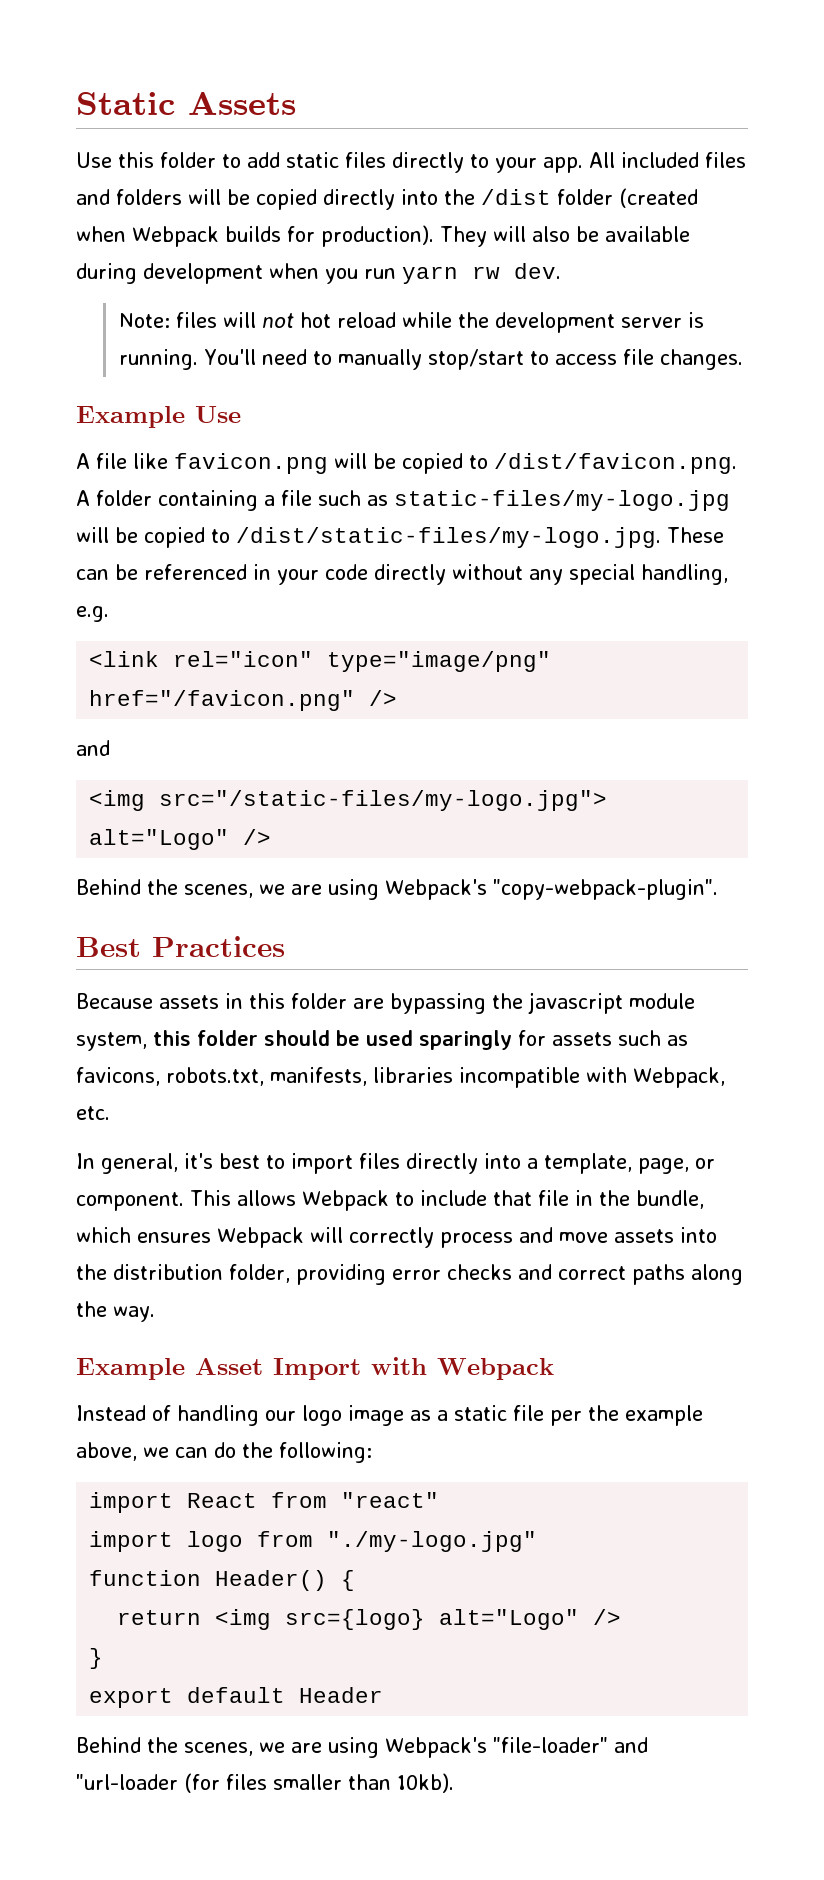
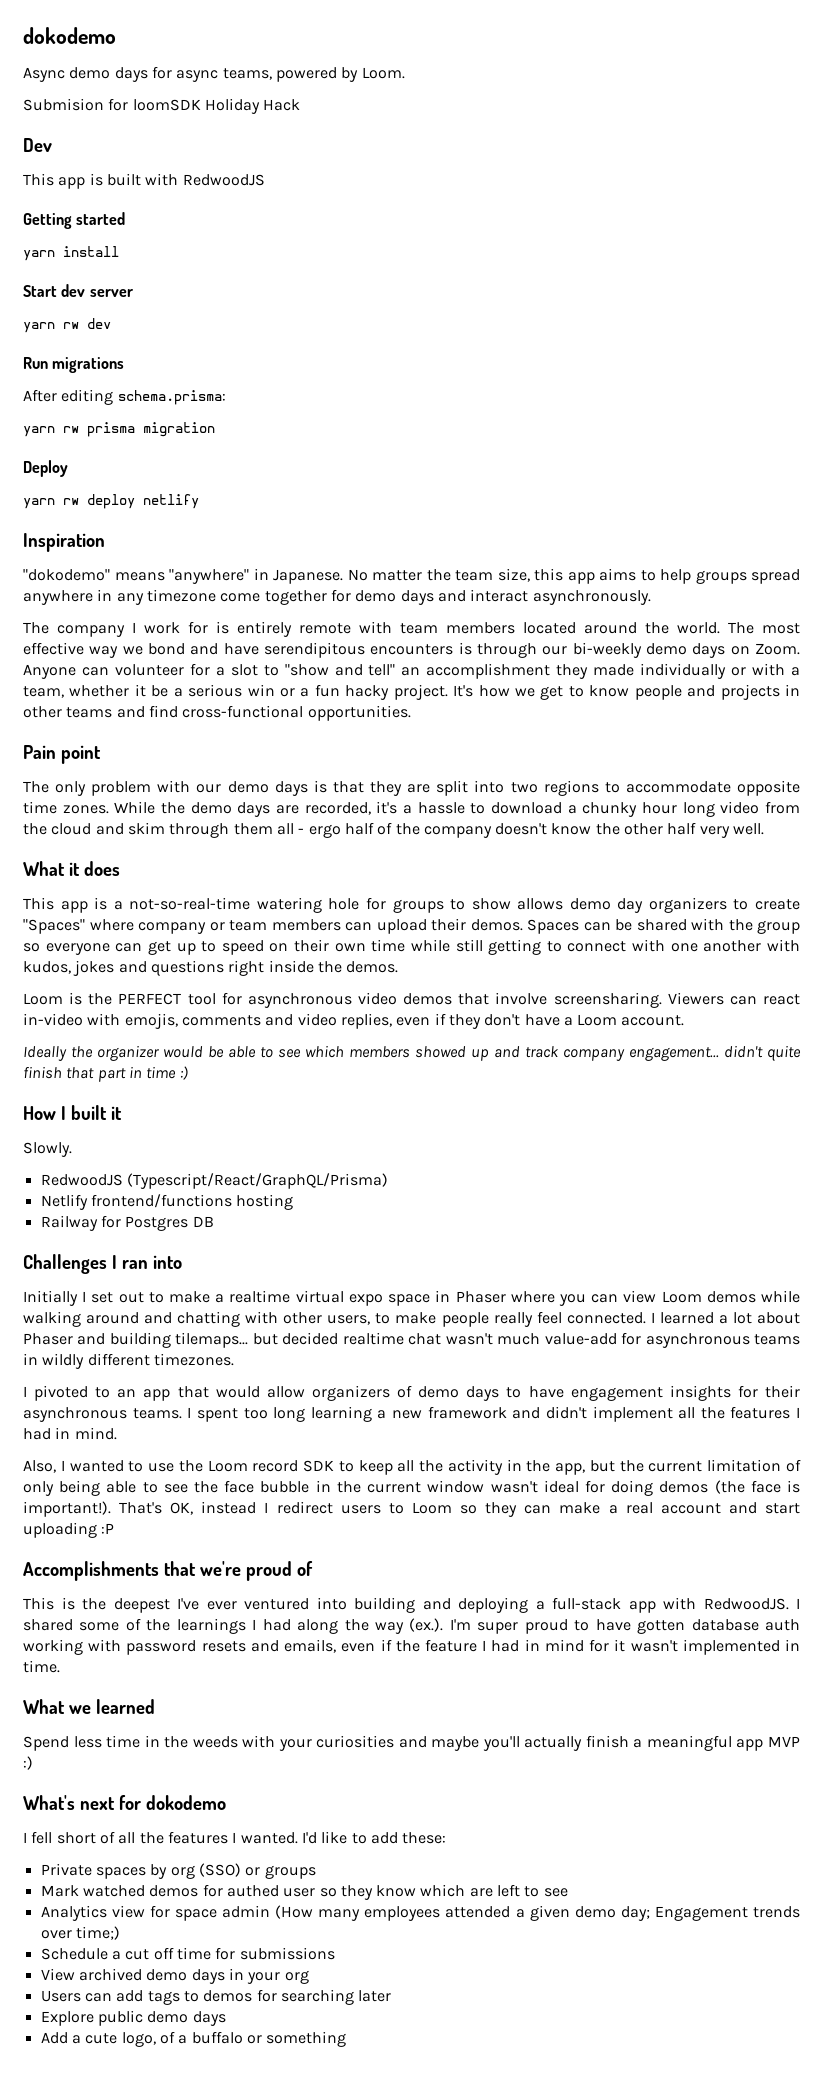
[76,92,296,115] [76,152,746,173] [76,188,698,210] [76,225,690,247] [76,263,561,284] [118,312,704,333] [118,349,743,370] [76,406,241,428] [76,453,737,474] [76,490,730,511] [76,527,724,548] [76,564,728,585] [76,606,109,622] [89,651,552,672] [89,690,398,711] [76,740,110,756] [89,790,608,811] [89,829,272,850] [76,879,718,900] [76,936,285,957] [76,992,695,1014] [76,1030,688,1051] [76,1067,725,1088] [76,1106,110,1120] [76,1153,715,1174] [76,1190,704,1211] [76,1227,717,1248] [76,1264,743,1285] [76,1301,155,1322] [76,1357,554,1380] [76,1405,703,1426] [76,1442,372,1463] [89,1492,440,1513] [89,1531,538,1552] [89,1570,356,1591] [117,1609,622,1630] [89,1648,104,1669] [89,1687,384,1708] [76,1737,648,1758] [76,1773,454,1793] Static Assets // Use this folder to add static files directly to your app. All included files and folders will be copied directly into the /dist folder (created when Webpack builds for production). They will also be available during development when you run yarn rw dev. // Note: files will not hot reload while the development server is running. You'll need to manually stop/start to access file changes. // Example Use // A file like favicon.png will be copied to /dist/favicon.png. A folder containing a file such as static-files/my-logo.jpg will be copied to /dist/static-files/my-logo.jpg. These can be referenced in your code directly without any special handling, e.g. // <link rel="icon" type="image/png" href="/favicon.png" /> // and // <img src="/static-files/my-logo.jpg"> alt="Logo" /> // Behind the scenes, we are using Webpack's "copy-webpack-plugin". // Best Practices // Because assets in this folder are bypassing the javascript module system, this folder should be used sparingly for assets such as favicons, robots.txt, manifests, libraries incompatible with Webpack, etc. // In general, it's best to import files directly into a template, page, or component. This allows Webpack to include that file in the bundle, which ensures Webpack will correctly process and move assets into the distribution folder, providing error checks and correct paths along the way. // Example Asset Import with Webpack // Instead of handling our logo image as a static file per the example above, we can do the following: // import React from "react" // import logo from "./my-logo.jpg" // function Header() { // return <img src={logo} alt="Logo" /> // } // export default Header // Behind the scenes, we are using Webpack's "file-loader" and "url-loader (for files smaller than 10kb). -> [23,27,116,44] [23,66,405,82] [23,98,301,114] [23,138,52,152] [23,173,265,189] [23,212,126,229] [23,246,119,261] [23,284,133,297] [23,318,111,333] [23,357,125,373] [23,389,226,405] [23,422,215,437] [23,460,68,477] [23,494,199,509] [23,533,105,552] [23,568,800,584] [23,589,651,605] [23,621,800,637] [23,642,801,658] [23,663,801,679] [23,684,801,700] [23,705,411,721] [23,745,101,764] [23,780,801,796] [23,801,800,817] [23,822,765,838] [23,861,120,876] [23,897,800,913] [23,918,800,934] [23,939,801,955] [23,960,399,976] [23,992,800,1008] [23,1013,685,1029] [23,1045,801,1061] [23,1066,188,1082] [23,1105,122,1120] [23,1142,72,1157] [40,1173,388,1189] [40,1194,294,1210] [40,1215,214,1231] [23,1254,182,1274] [23,1290,800,1306] [23,1311,800,1327] [23,1332,800,1348] [23,1353,234,1369] [23,1385,801,1401] [23,1406,800,1422] [23,1427,117,1440] [23,1459,802,1475] [23,1480,801,1496] [23,1501,801,1517] [23,1522,115,1538] [23,1561,313,1581] [23,1597,800,1613] [23,1618,801,1634] [23,1639,800,1655] [23,1660,60,1673] [23,1699,155,1714] [23,1735,800,1751] [23,1756,33,1770] [23,1795,226,1810] [23,1831,447,1844] [40,1863,316,1879] [40,1884,568,1900] [40,1905,801,1921] [40,1926,120,1940] [40,1947,335,1960] [40,1968,309,1984] [40,1989,392,2005] [40,2010,226,2026] [40,2031,347,2047] dokodemo // Async demo days for async teams, powered by Loom. // Submision for loomSDK Holiday Hack // Dev // This app is built with RedwoodJS // Getting started // yarn install // Start dev server // yarn rw dev // Run migrations // After editing schema.prisma: // yarn rw prisma migration // Deploy // yarn rw deploy netlify // Inspiration // "dokodemo" means "anywhere" in Japanese. No matter the team size, this app aims to help groups spread anywhere in any timezone come together for demo days and interact asynchronously. // The company I work for is entirely remote with team members located around the world. The most effective way we bond and have serendipitous encounters is through our bi-weekly demo days on Zoom. Anyone can volunteer for a slot to "show and tell" an accomplishment they made individually or with a team, whether it be a serious win or a fun hacky project. It's how we get to know people and projects in other teams and find cross-functional opportunities. // Pain point // The only problem with our demo days is that they are split into two regions to accommodate opposite time zones. While the demo days are recorded, it's a hassle to download a chunky hour long video from the cloud and skim through them all - ergo half of the company doesn't know the other half very well. // What it does // This app is a not-so-real-time watering hole for groups to show allows demo day organizers to create "Spaces" where company or team members can upload their demos. Spaces can be shared with the group so everyone can get up to speed on their own time while still getting to connect with one another with kudos, jokes and questions right inside the demos. // Loom is the PERFECT tool for asynchronous video demos that involve screensharing. Viewers can react in-video with emojis, comments and video replies, even if they don't have a Loom account. // Ideally the organizer would be able to see which members showed up and track company engagement... didn't quite finish that part in time :) // How I built it // Slowly. // RedwoodJS (Typescript/React/GraphQL/Prisma) // Netlify frontend/functions hosting // Railway for Postgres DB // Challenges I ran into // Initially I set out to make a realtime virtual expo space in Phaser where you can view Loom demos while walking around and chatting with other users, to make people really feel connected. I learned a lot about Phaser and building tilemaps... but decided realtime chat wasn't much value-add for asynchronous teams in wildly different timezones. // I pivoted to an app that would allow organizers of demo days to have engagement insights for their asynchronous teams. I spent too long learning a new framework and didn't implement all the features I had in mind. // Also, I wanted to use the Loom record SDK to keep all the activity in the app, but the current limitation of only being able to see the face bubble in the current window wasn't ideal for doing demos (the face is important!). That's OK, instead I redirect users to Loom so they can make a real account and start uploading :P // Accomplishments that we're proud of // This is the deepest I've ever ventured into building and deploying a full-stack app with RedwoodJS. I shared some of the learnings I had along the way (ex.). I'm super proud to have gotten database auth working with password resets and emails, even if the feature I had in mind for it wasn't implemented in time. // What we learned // Spend less time in the weeds with your curiosities and maybe you'll actually finish a meaningful app MVP :) // What's next for dokodemo // I fell short of all the features I wanted. I'd like to add these: // Private spaces by org (SSO) or groups // Mark watched demos for authed user so they know which are left to see // Analytics view for space admin (How many employees attended a given demo day; Engagement trends over time;) // Schedule a cut off time for submissions // View archived demo days in your org // Users can add tags to demos for searching later // Explore public demo days // Add a cute logo, of a buffalo or something

